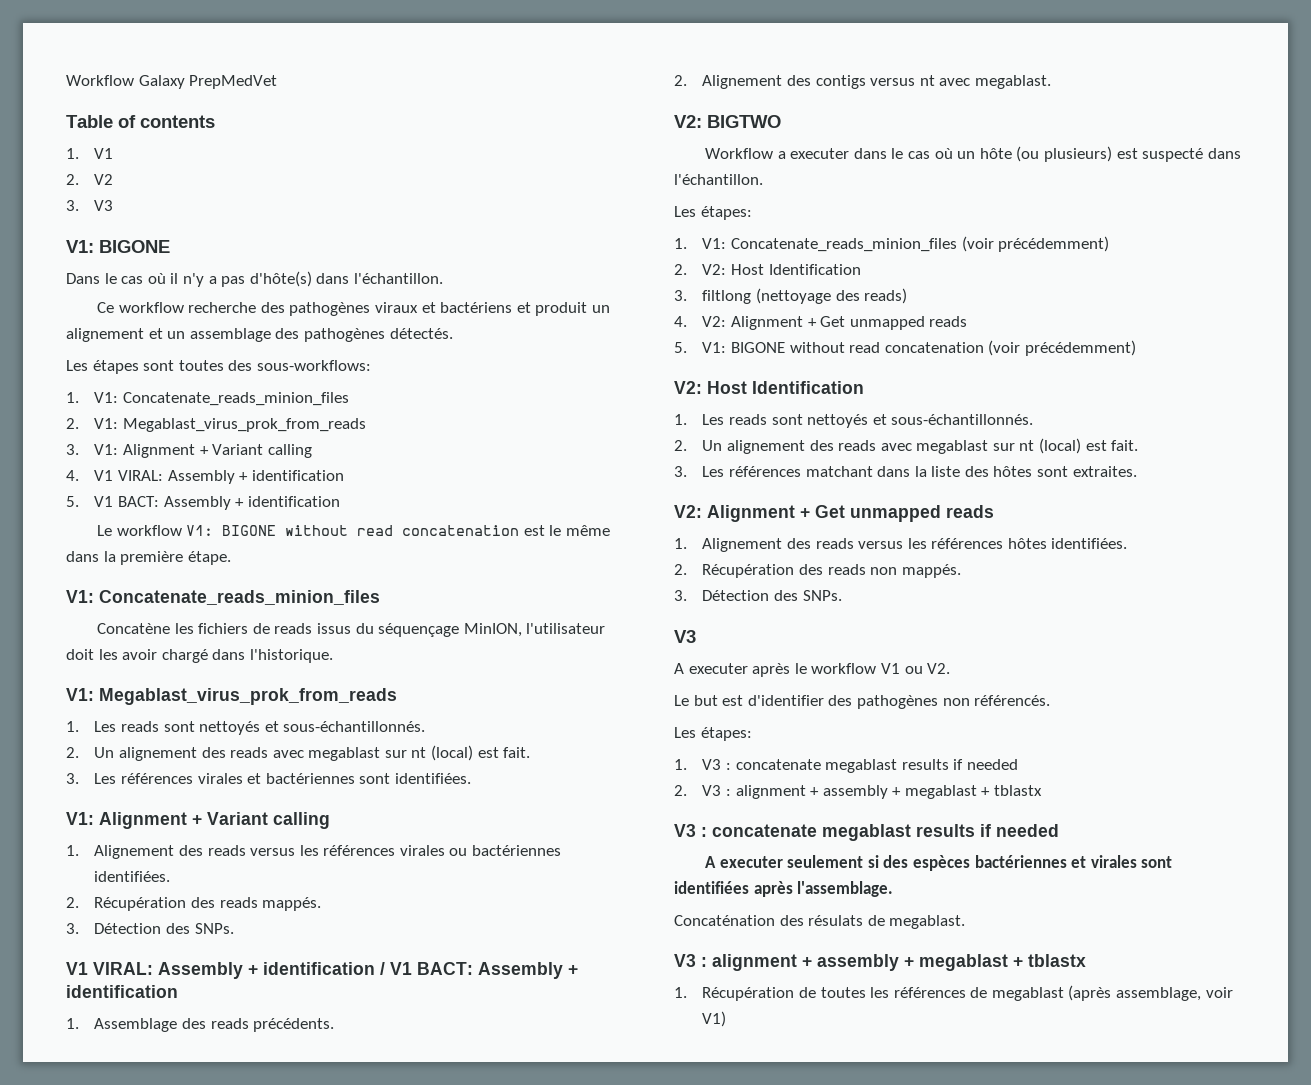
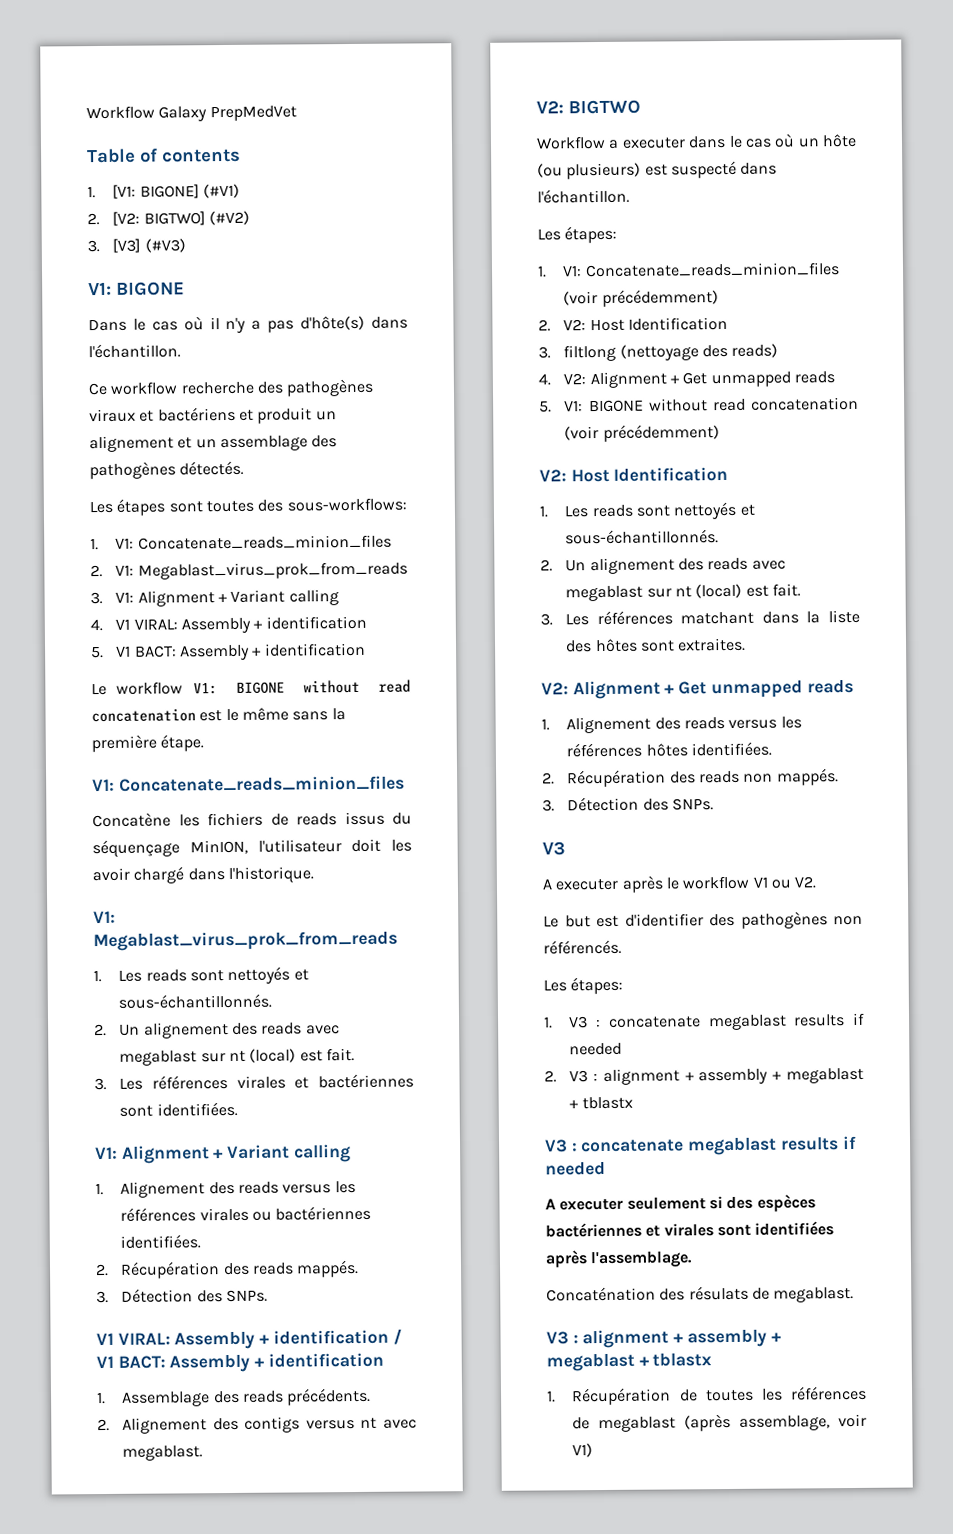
[94,148,114,159] [66,174,114,185] [66,200,114,211] V1 // 2. V2 // 3. V3 -> [112,183,241,199] [87,210,251,226] [87,238,186,253] [V1: BIGONE] (#V1) // 2. [V2: BIGTWO] (#V2) // 3. [V3] (#V3)
[66,551,99,562] dans -> [292,711,329,721] sans

